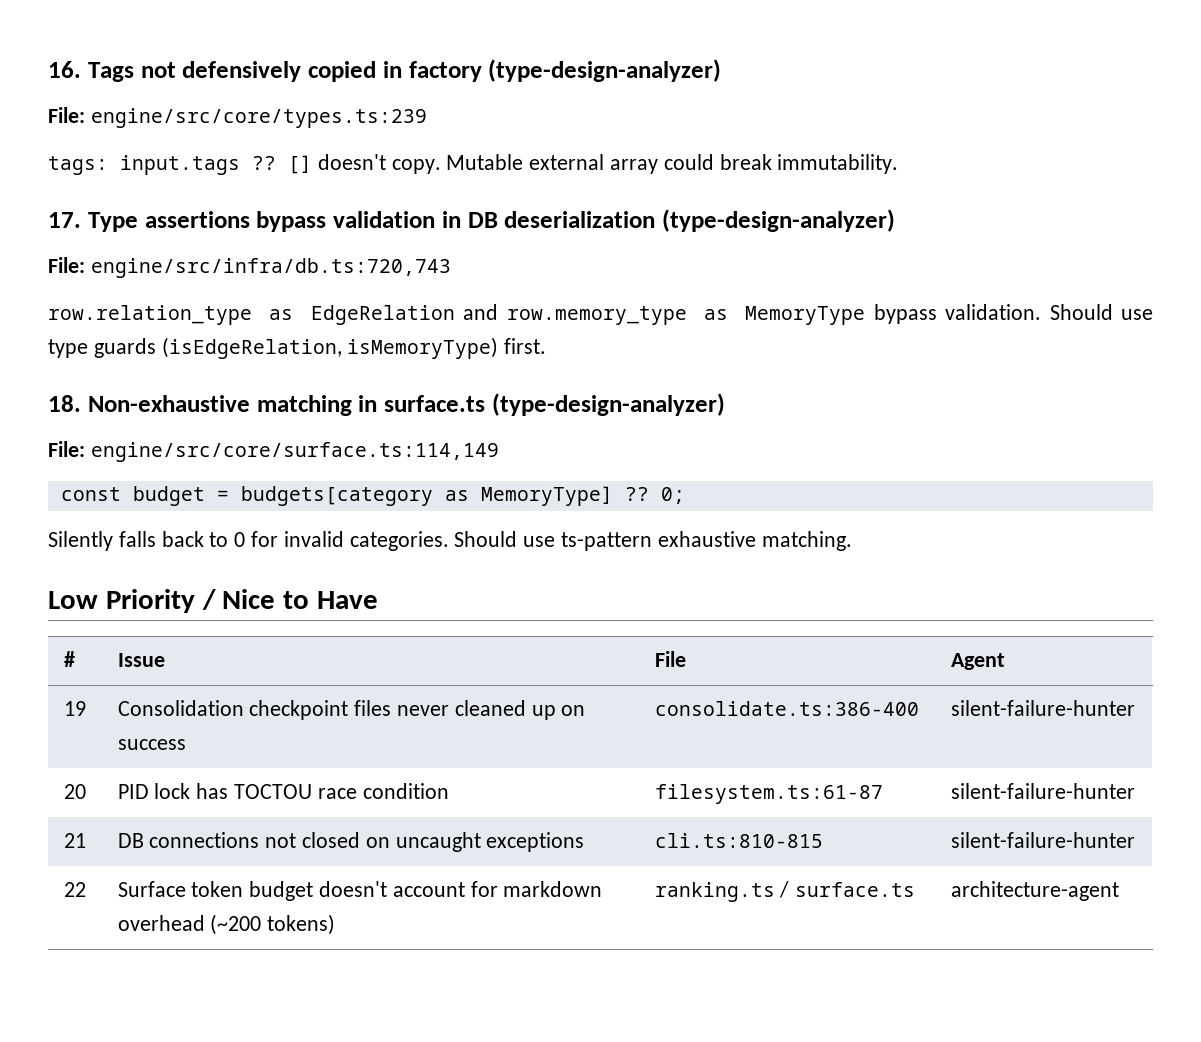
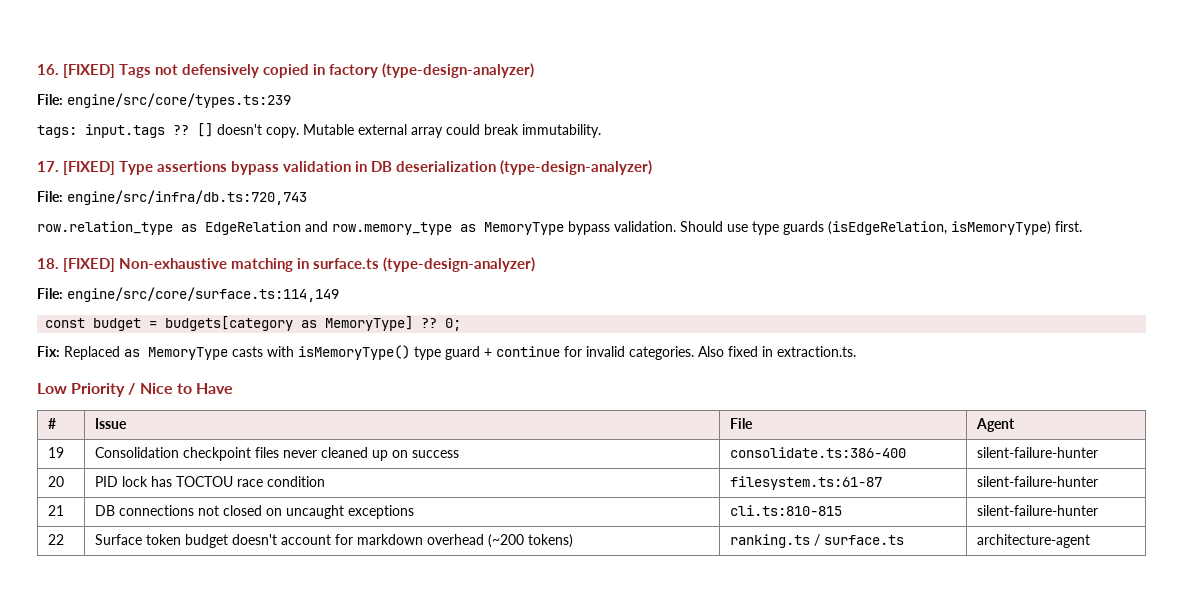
(81, 69) none -> [63,64,115,78] [FIXED]
(81, 220) none -> [63,161,115,175] [FIXED]
(81, 403) none -> [63,258,115,272] [FIXED]
[48,531,852,551] Silently falls back to 0 for invalid categories. Should use ts-pattern exhaustive matching. -> [37,345,856,360] Fix: Replaced as MemoryType casts with isMemoryType() type guard + continue for invalid categories. Also fixed in extraction.ts.

